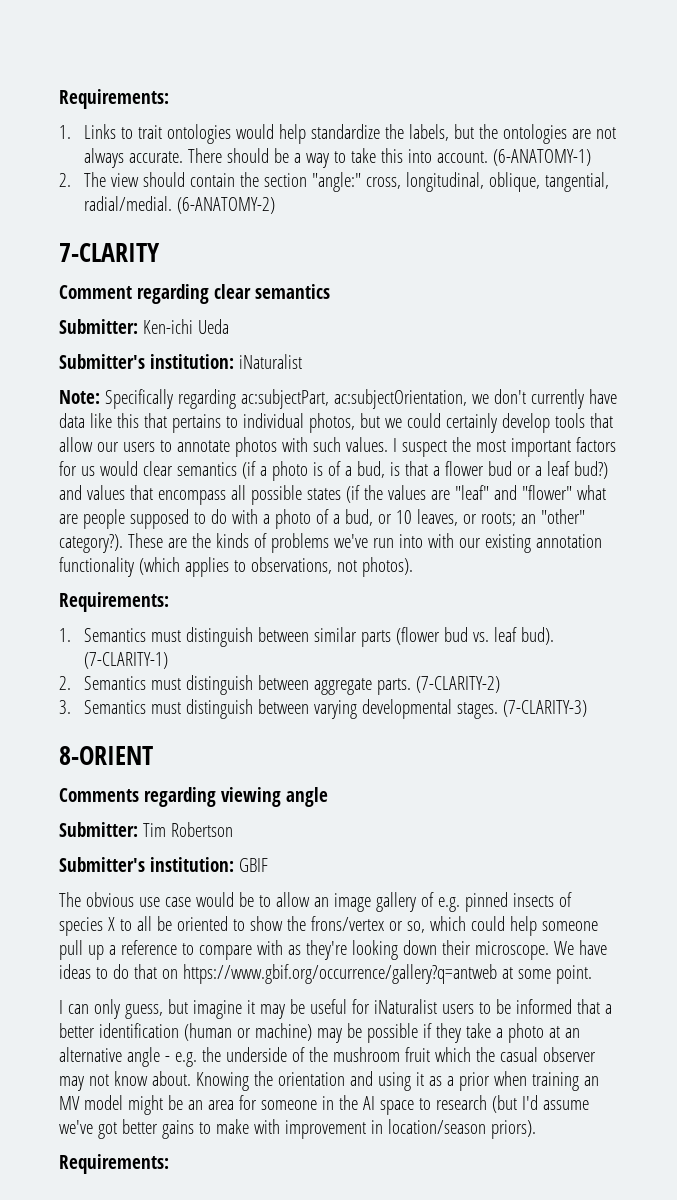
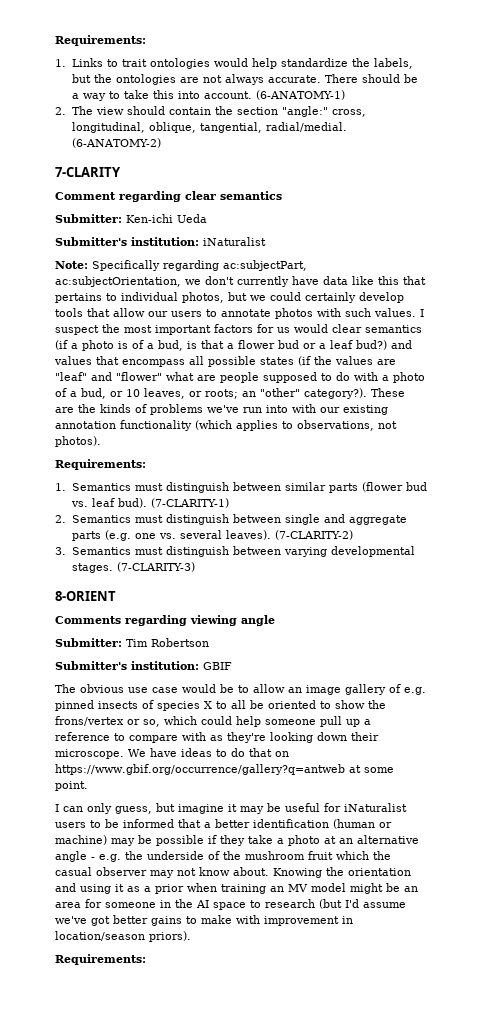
[314,678,412,695] aggregate parts. -> [284,514,407,525] [71,530,271,541] single and aggregate parts (e.g. one vs. several leaves).

